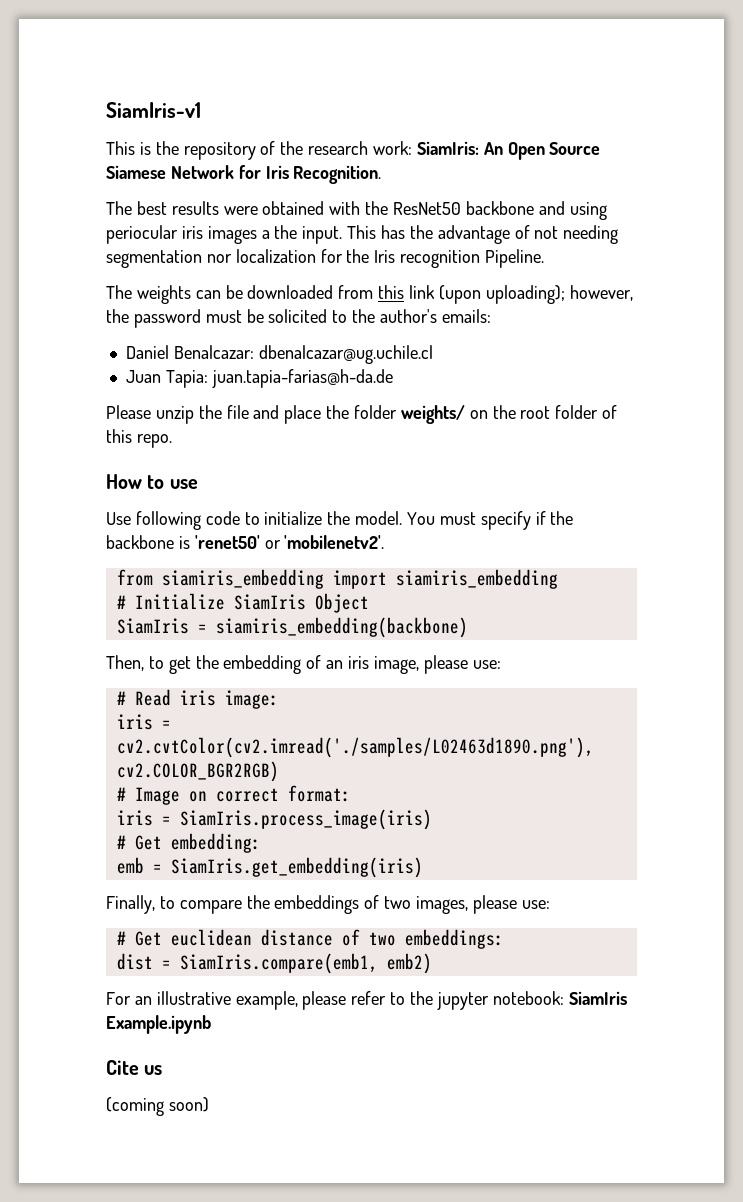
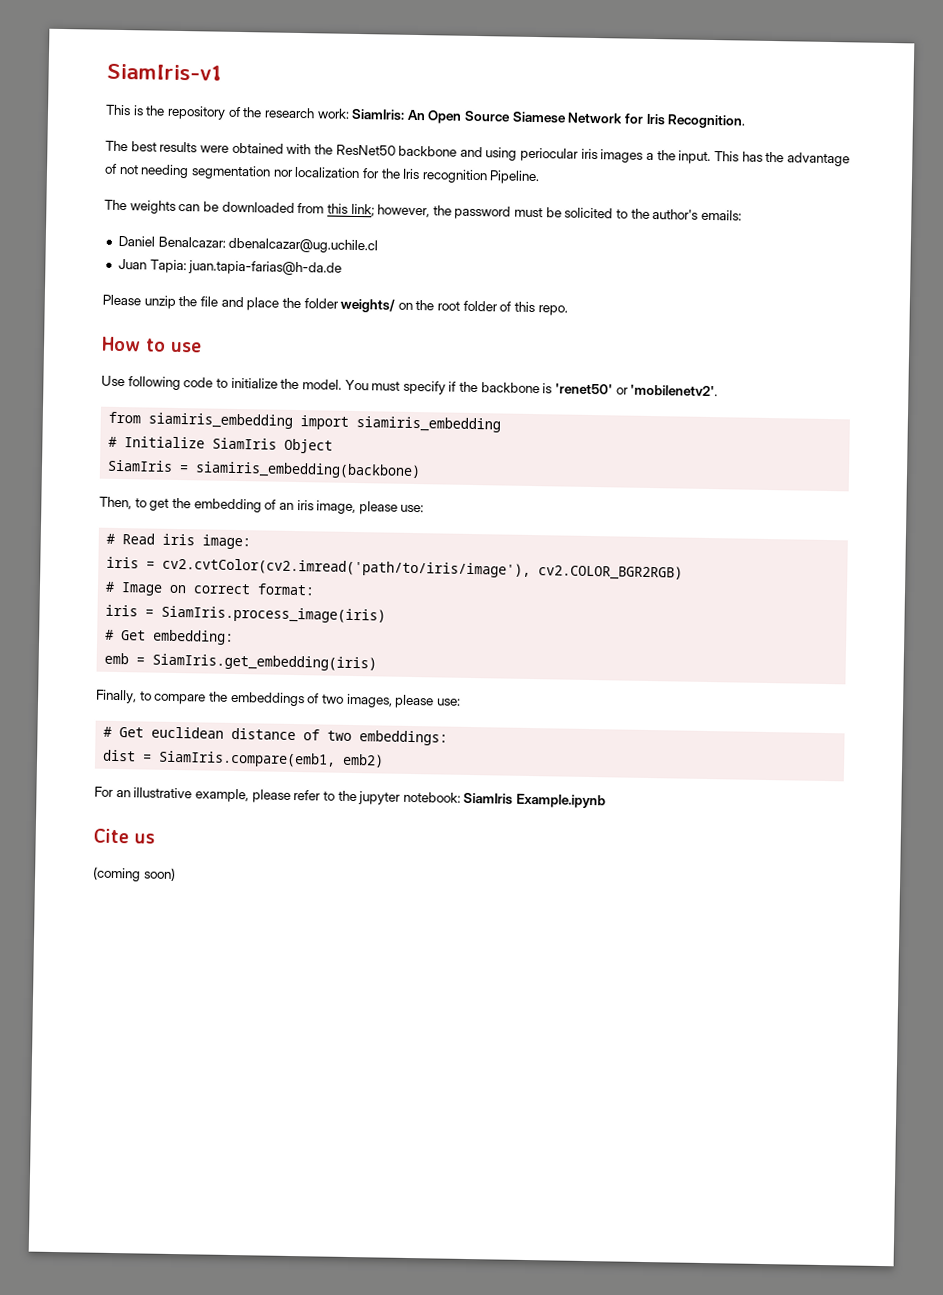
[409,285,565,304] link (upon uploading); -> [350,203,375,217] link;
[116,737,594,758] cv2.cvtColor(cv2.imread('./samples/L02463d1890.png'), -> [162,557,532,579] cv2.cvtColor(cv2.imread('path/to/iris/image'),

